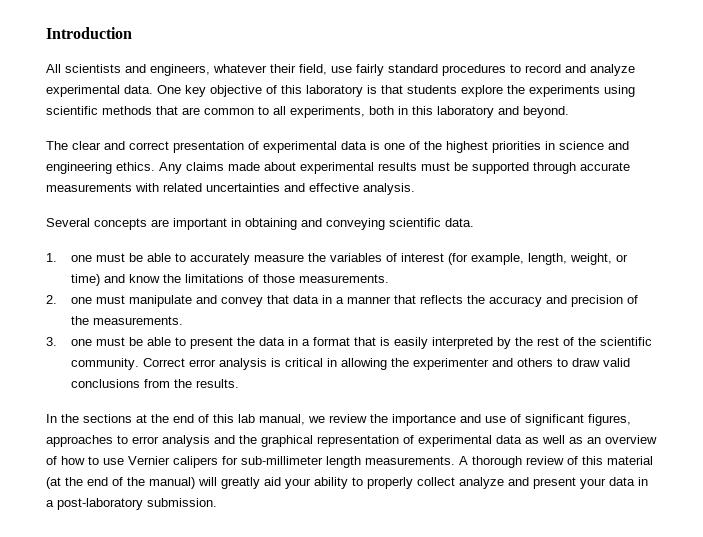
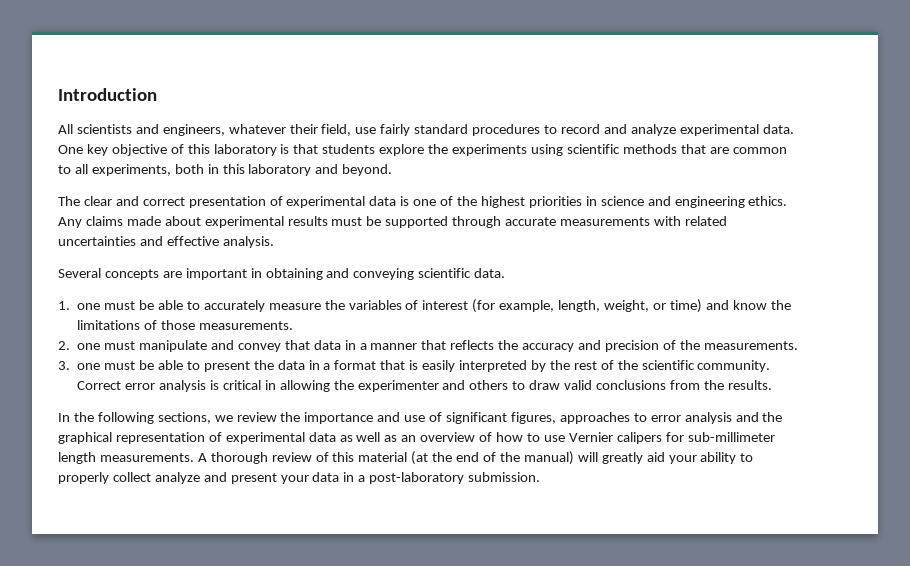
[83,414,305,425] sections at the end of this lab manual, -> [97,412,211,424] following sections,

